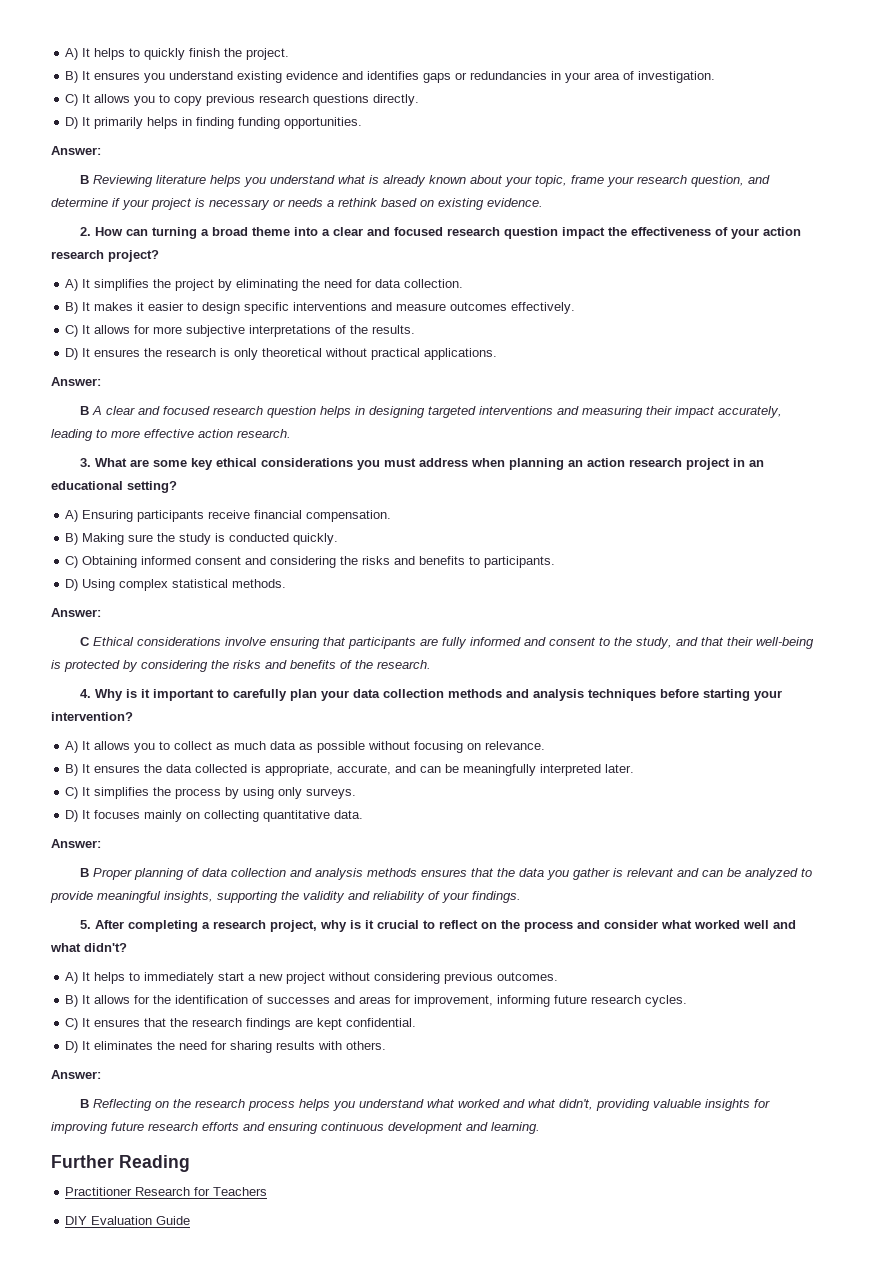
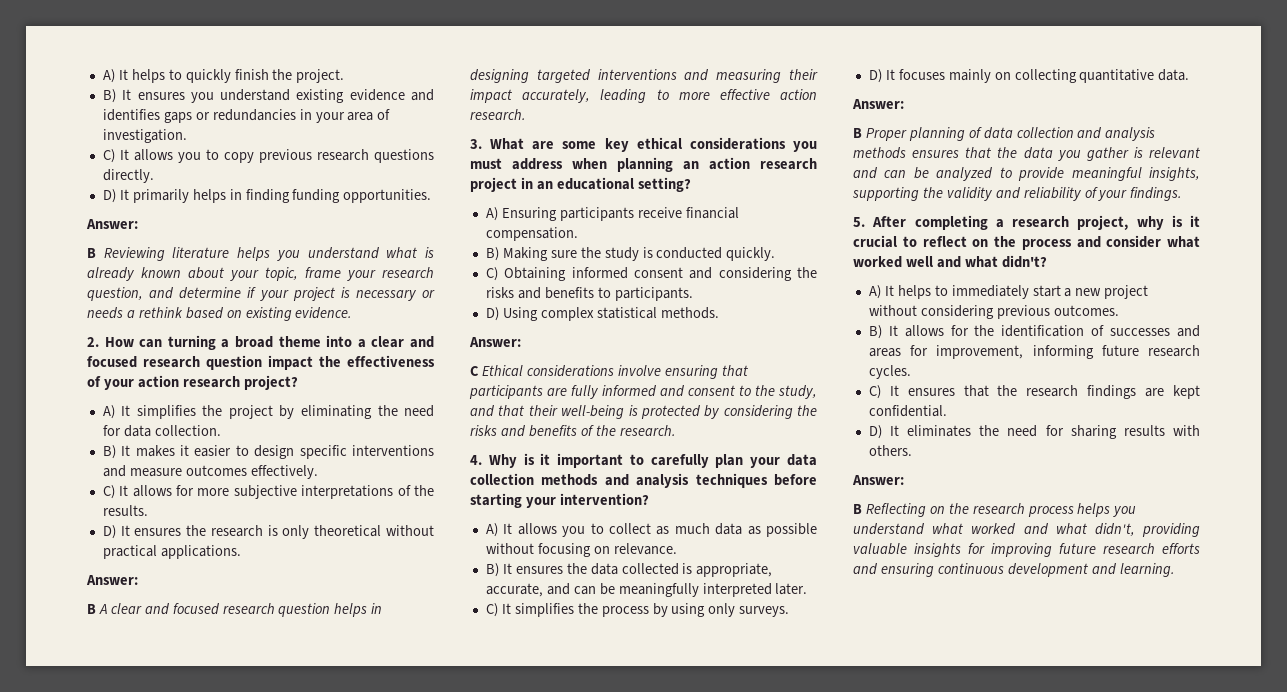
[51,1155,190,1172] [65,1187,268,1196] [65,1216,191,1225] // Further Reading // Practitioner Research for Teachers // DIY Evaluation Guide -> (1175, 570) none

